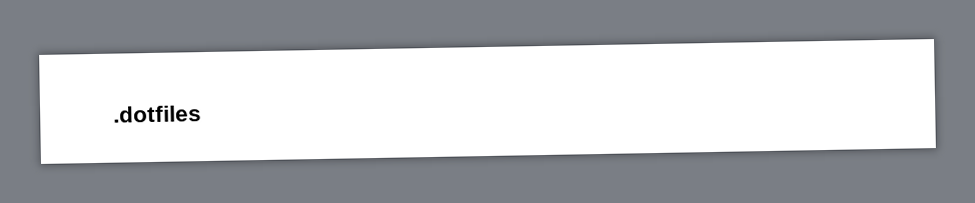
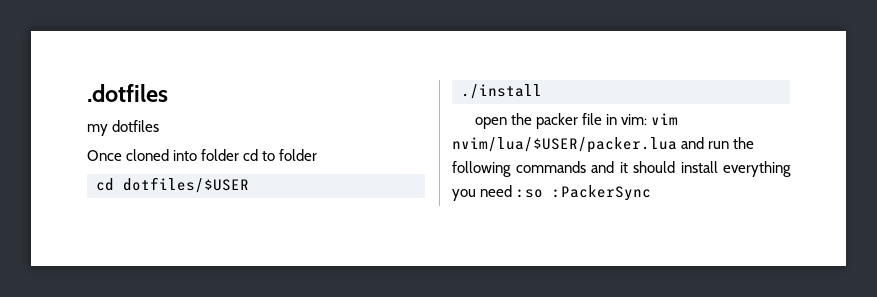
(202, 114) none -> [87,120,160,136] [87,149,318,161] [96,177,249,193] [461,84,542,99] [474,113,679,129] [452,137,755,153] [452,161,791,177] [452,185,652,201] // my dotfiles // Once cloned into folder cd to folder // cd dotfiles/$USER // ./install // open the packer file in vim: vim nvim/lua/$USER/packer.lua and run the following commands and it should install everything you need :so :PackerSync

